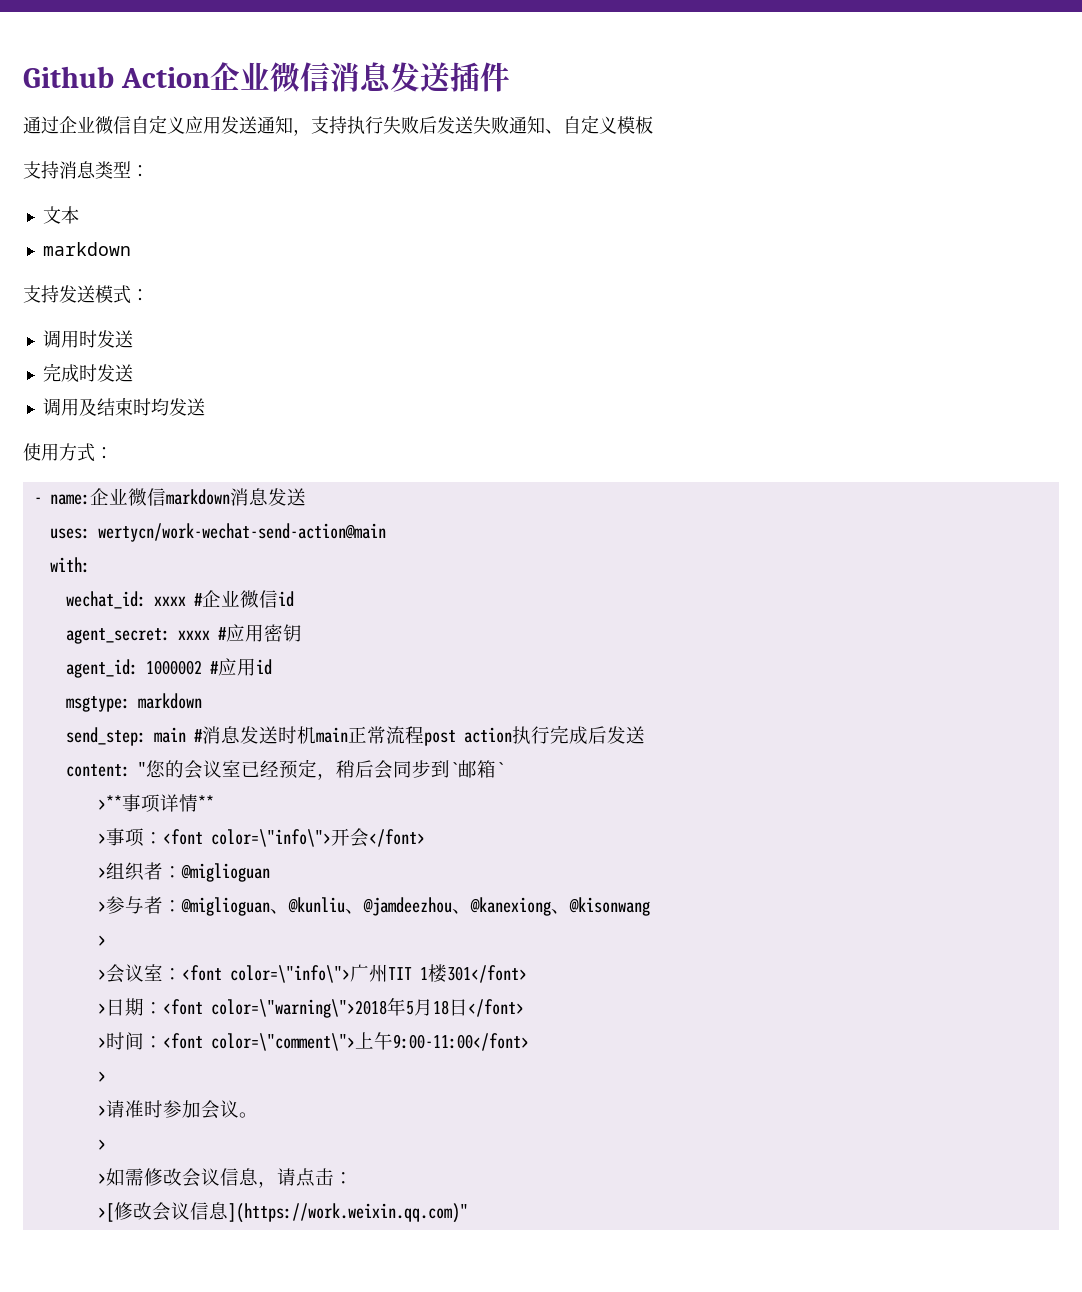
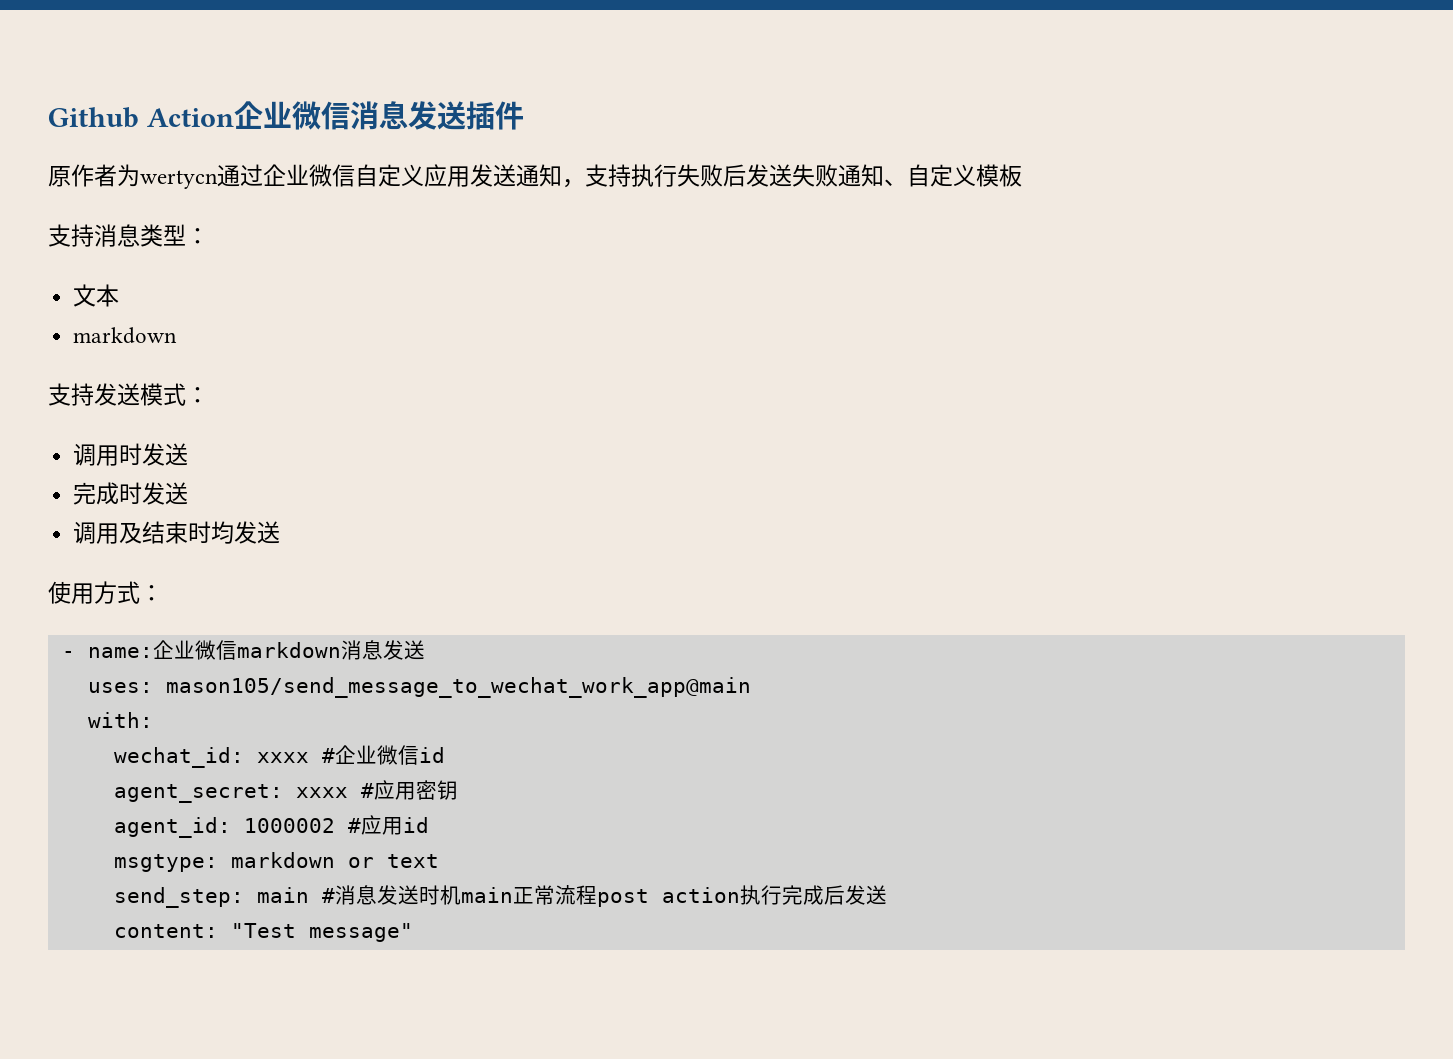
(510, 77) none -> [48,164,218,189] 原作者为wertycn
[97,523,386,542] wertycn/work-wechat-send-action@main -> [165,677,751,698] mason105/send_message_to_wechat_work_app@main
(202, 701) none -> [347,854,439,868] or text
[137,759,504,780] [97,794,214,813] [97,828,425,847] [97,862,270,882] [97,896,650,916] [97,935,106,946] [97,964,527,983] [97,997,524,1018] [97,1032,529,1051] [97,1071,106,1082] [97,1100,258,1119] [97,1139,106,1150] [97,1168,353,1188] [97,1202,468,1223] "您的会议室已经预定，稍后会同步到`邮箱` // >**事项详情** // >事项：<font color=\"info\">开会</font> // >组织者：@miglioguan // >参与者：@miglioguan、@kunliu、@jamdeezhou、@kanexiong、@kisonwang // > // >会议室：<font color=\"info\">广州TIT 1楼301</font> // >日期：<font color=\"warning\">2018年5月18日</font> // >时间：<font color=\"comment\">上午9:00-11:00</font> // > // >请准时参加会议。 // > // >如需修改会议信息，请点击： // >[修改会议信息](https://work.weixin.qq.com)" -> [230,923,413,942] "Test message"

